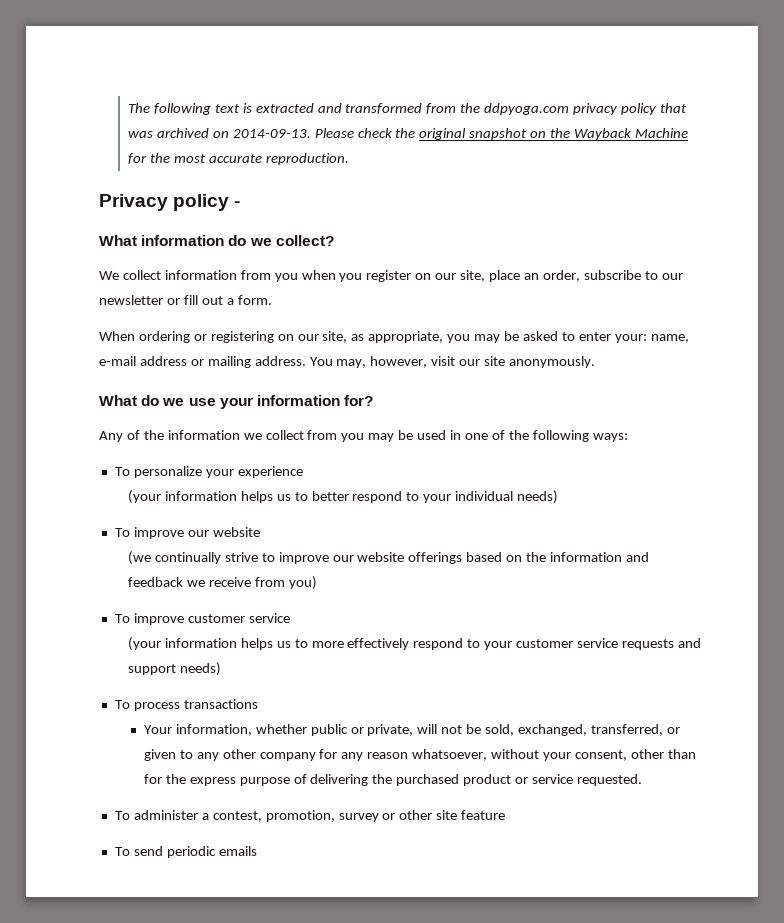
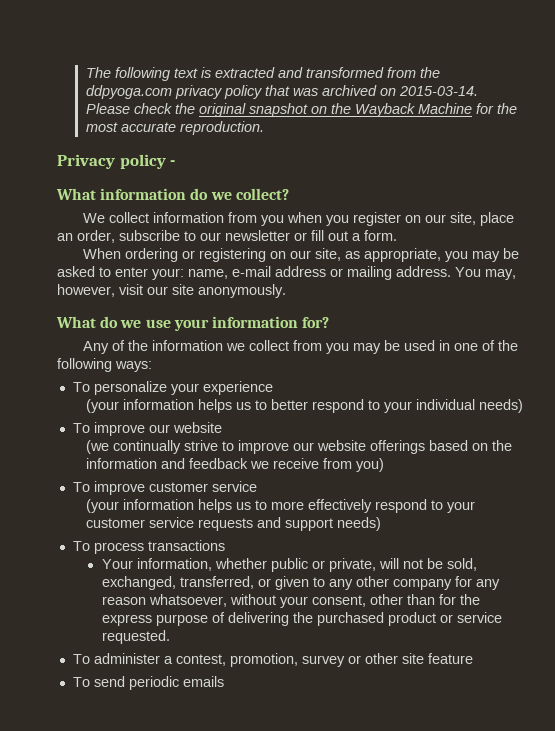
[232,129,311,138] 2014-09-13. -> [398,86,478,96] 2015-03-14.

